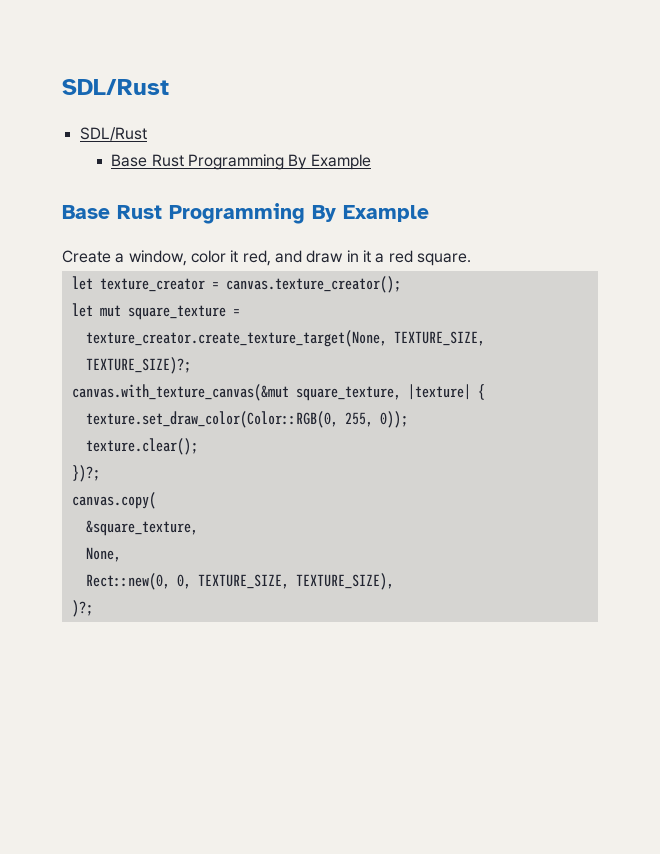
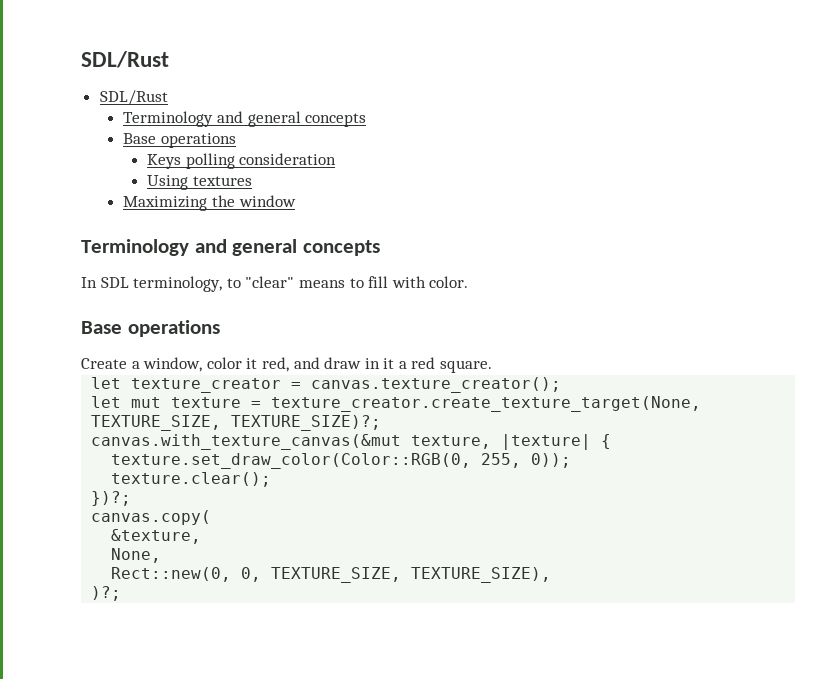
[111,154,371,170] [62,203,429,224] Base Rust Programming By Example // Base Rust Programming By Example -> [123,111,367,127] [123,133,236,148] [147,153,337,169] [147,175,252,190] [123,195,296,211] [81,239,380,256] [81,276,469,292] [81,320,220,337] Terminology and general concepts // Base operations // Keys polling consideration // Using textures // Maximizing the window // Terminology and general concepts // In SDL terminology, to "clear" means to fill with color. // Base operations
[127,305,240,320] square_texture = // -> [171,397,262,408] texture =
[295,386,401,401] square_texture, -> [411,435,492,449] texture,
[85,520,198,536] &square_texture, -> [111,529,202,544] &texture,

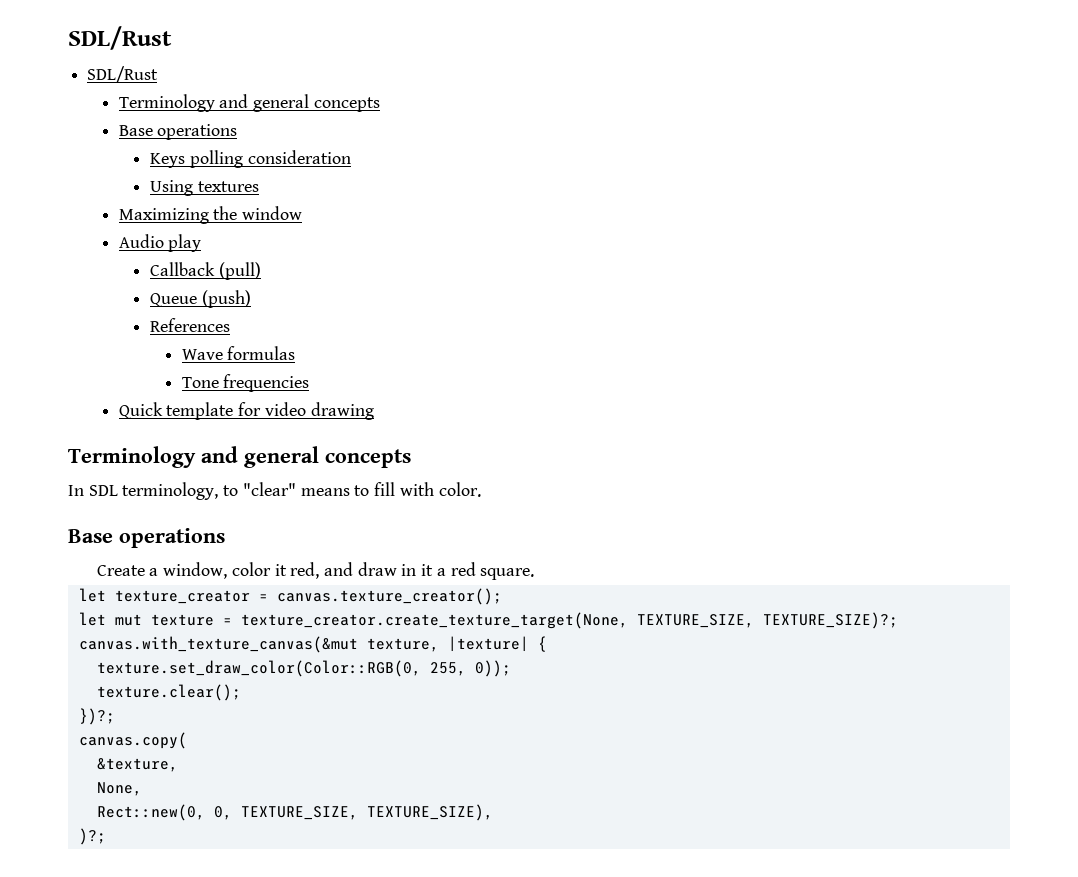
(296, 201) none -> [118,234,202,252] [150,262,261,280] [150,290,251,308] [150,318,231,332] [181,346,296,360] [181,374,310,392] [118,402,374,420] // Audio play // Callback (pull) // Queue (push) // References // Wave formulas // Tone frequencies // Quick template for video drawing

